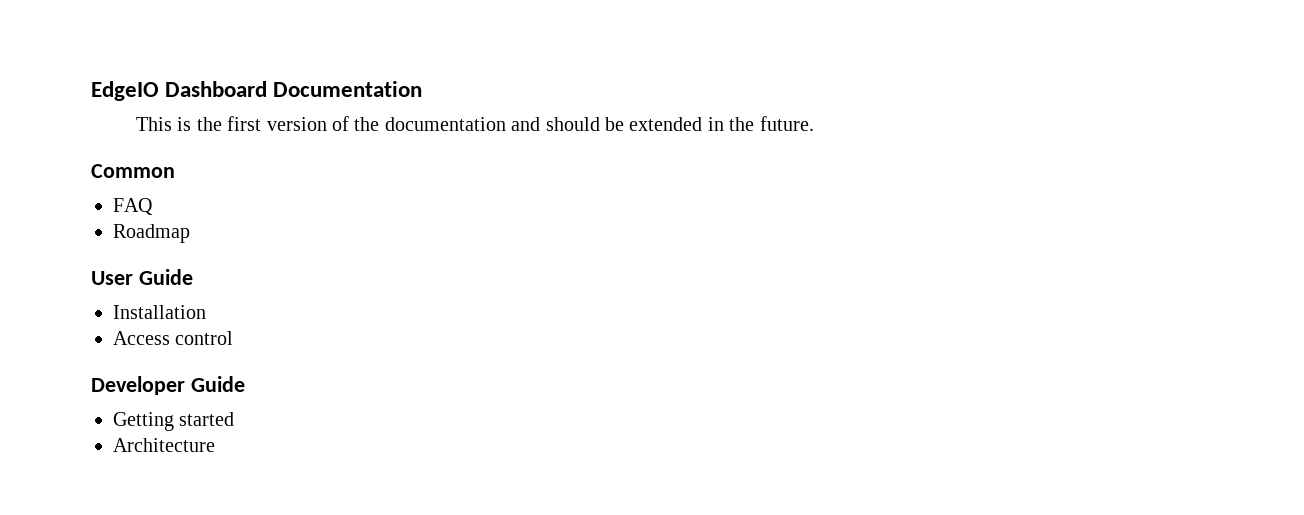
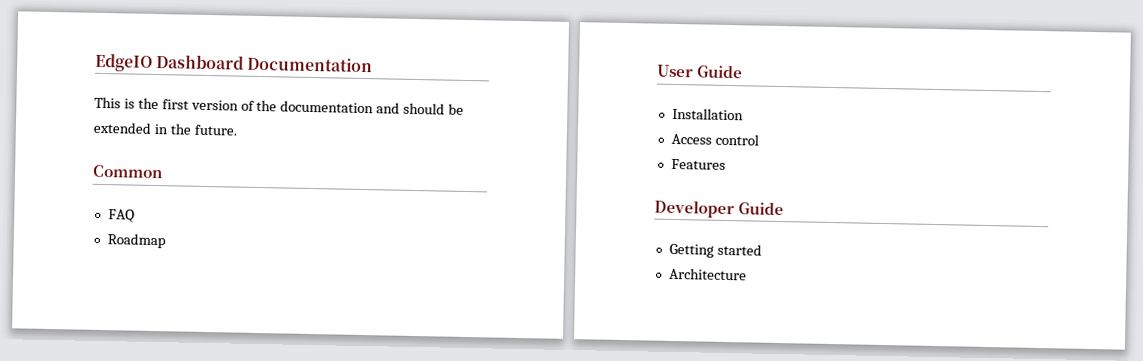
(234, 338) none -> [670,158,726,170] // Features

